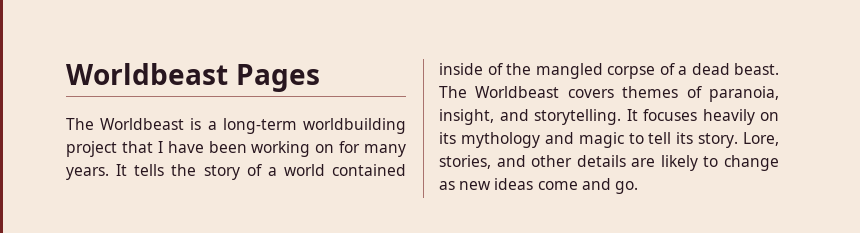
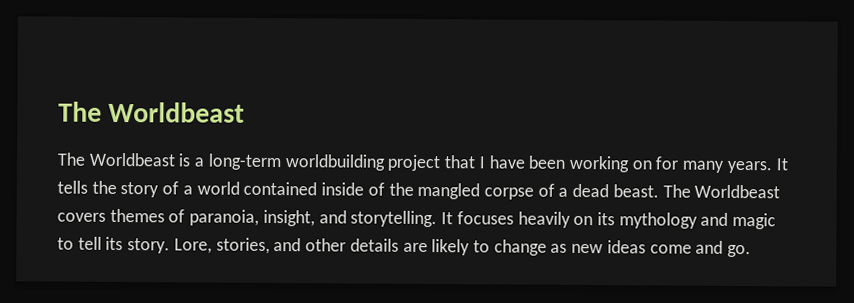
[66,63,320,92] Worldbeast Pages -> [58,101,246,123] The Worldbeast

